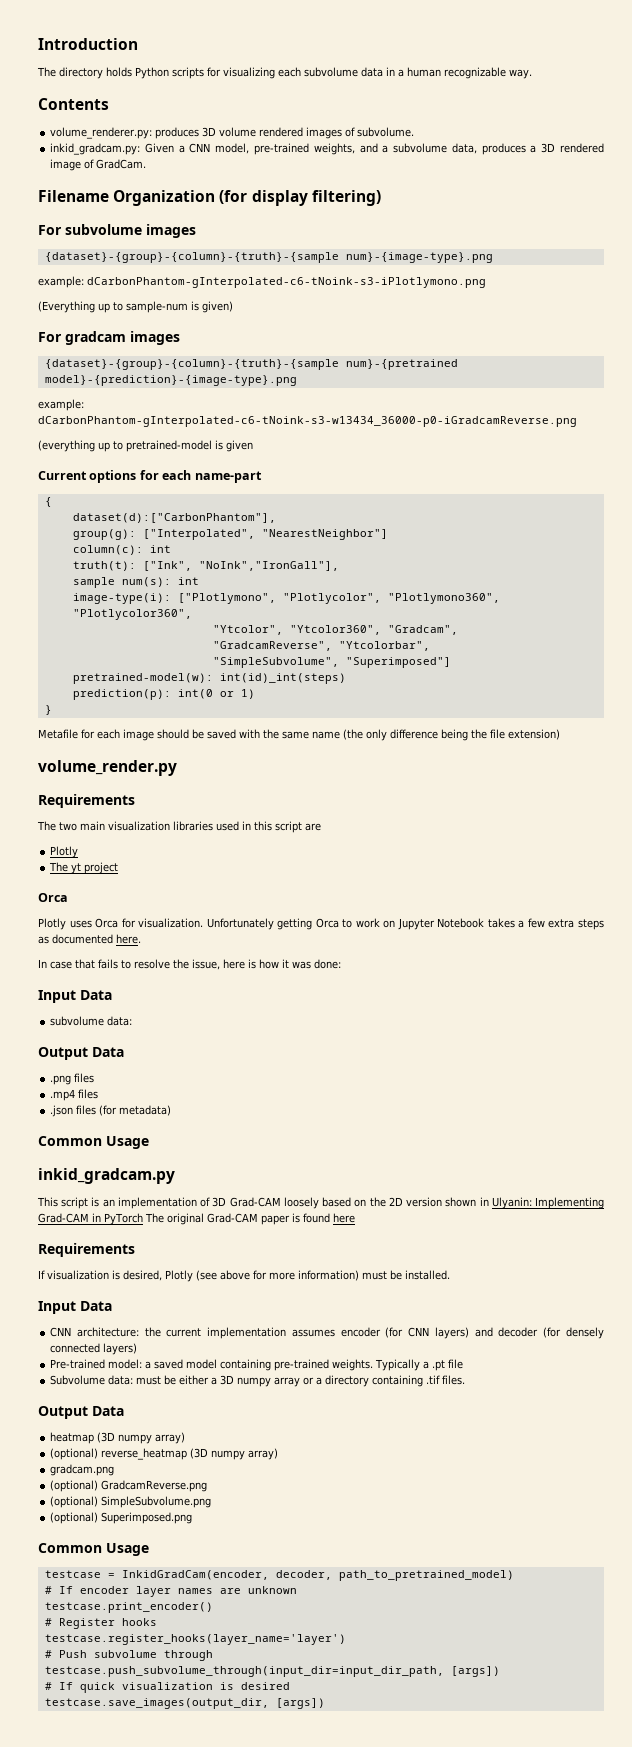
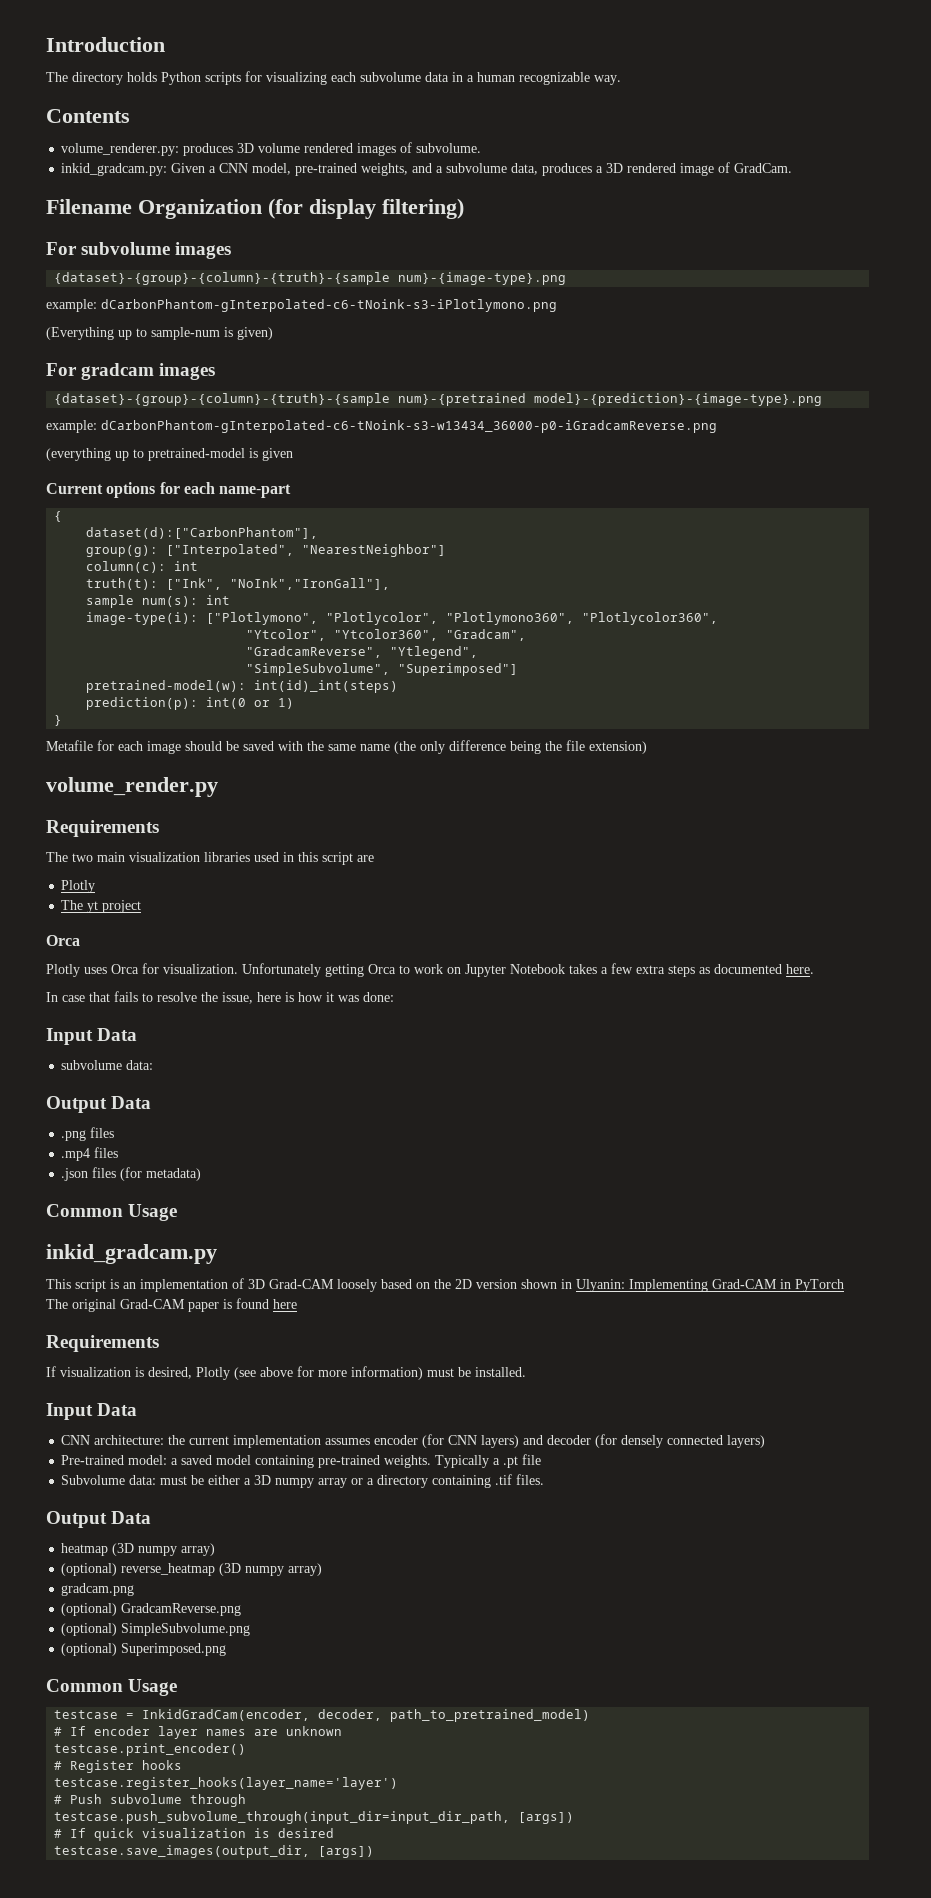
[338,641,430,651] "Ytcolorbar", -> [390,646,479,659] "Ytlegend",

